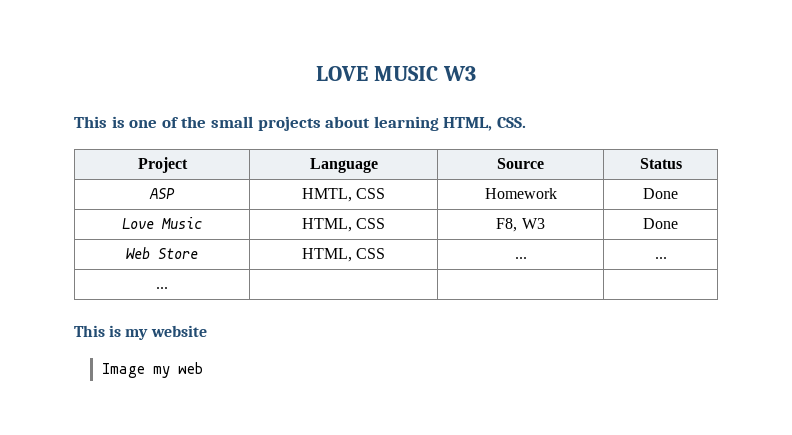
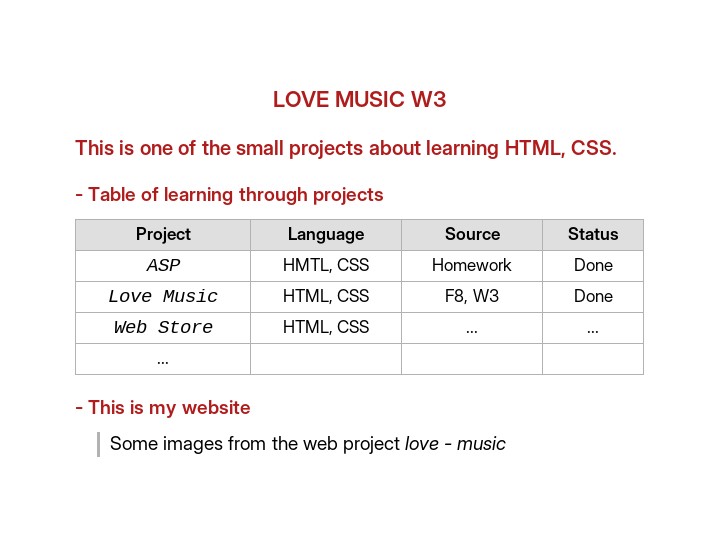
(526, 122) none -> [75,187,384,205] // - Table of learning through projects
(168, 288) none -> [75,407,83,414] -
[101,362,203,378] Image my web -> [110,436,507,454] Some images from the web project love - music

